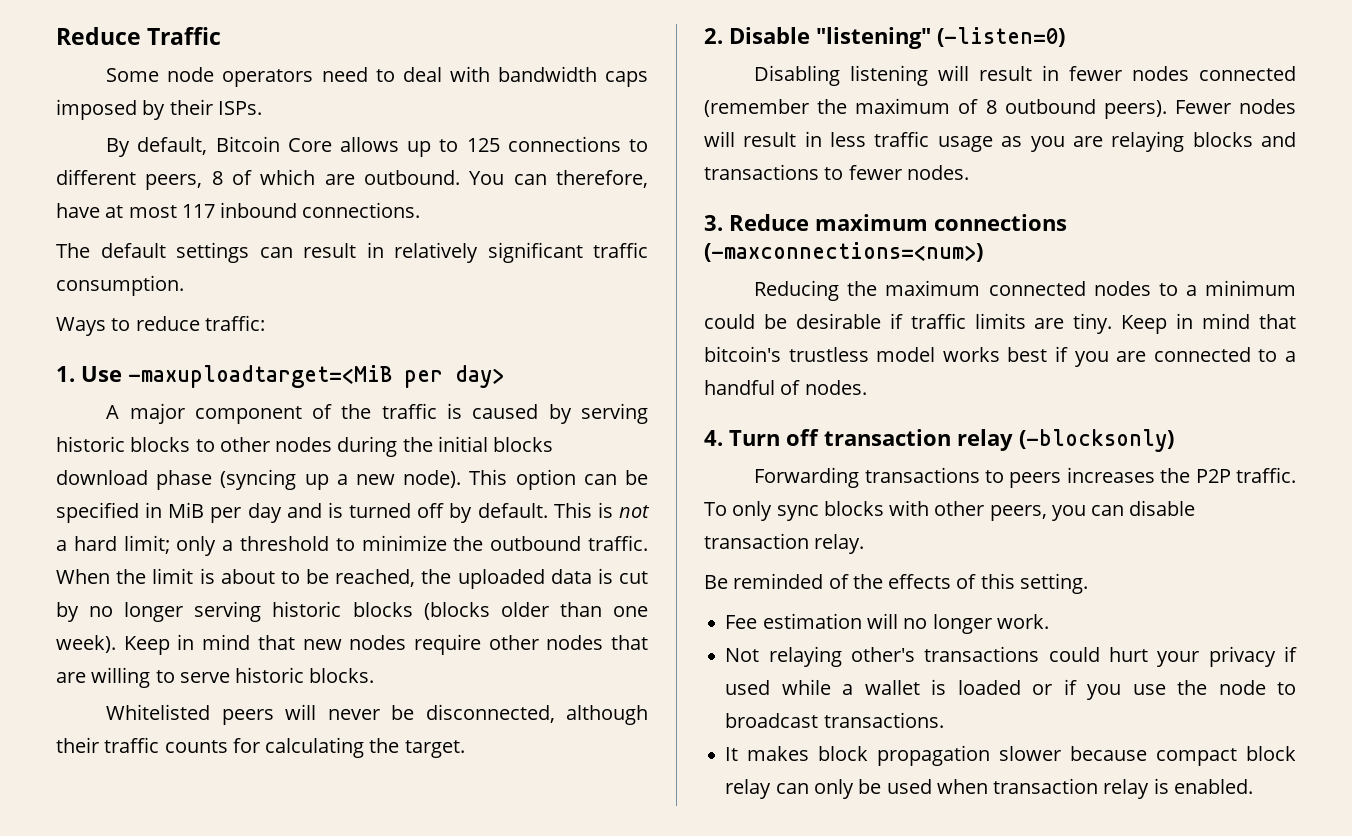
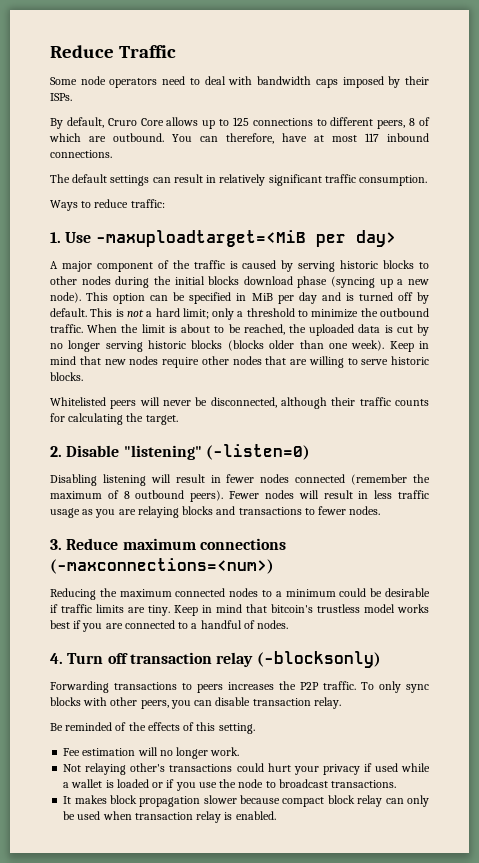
[215,136,280,152] Bitcoin -> [107,118,137,126] Cruro

